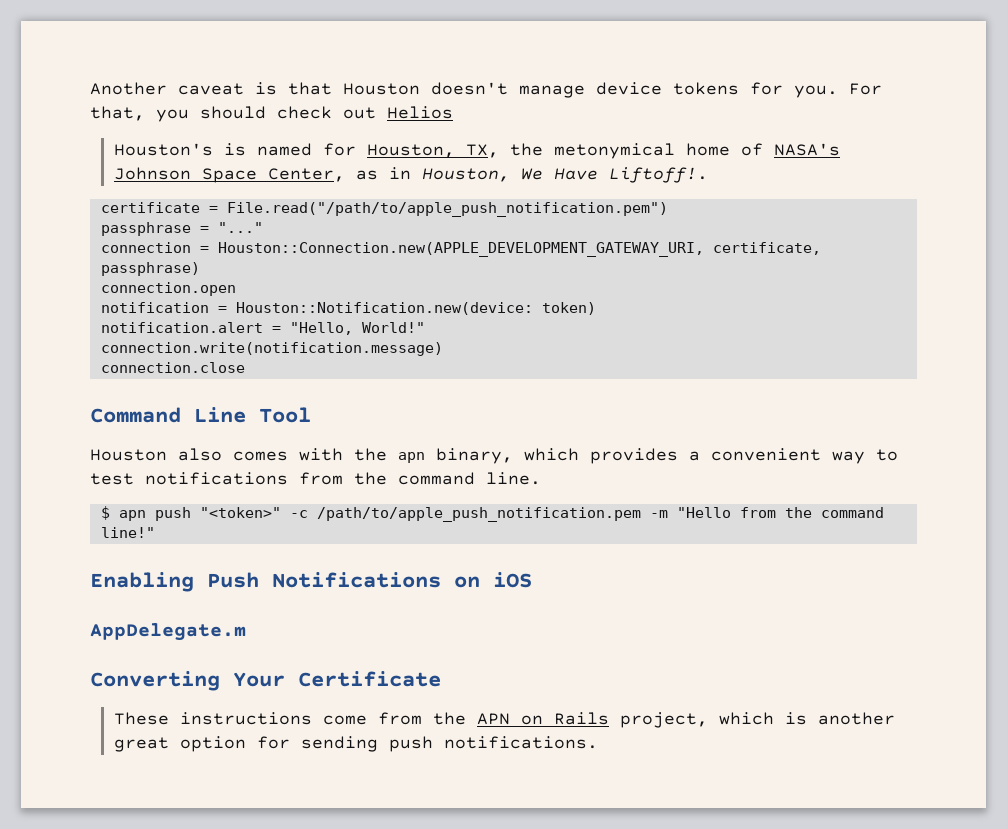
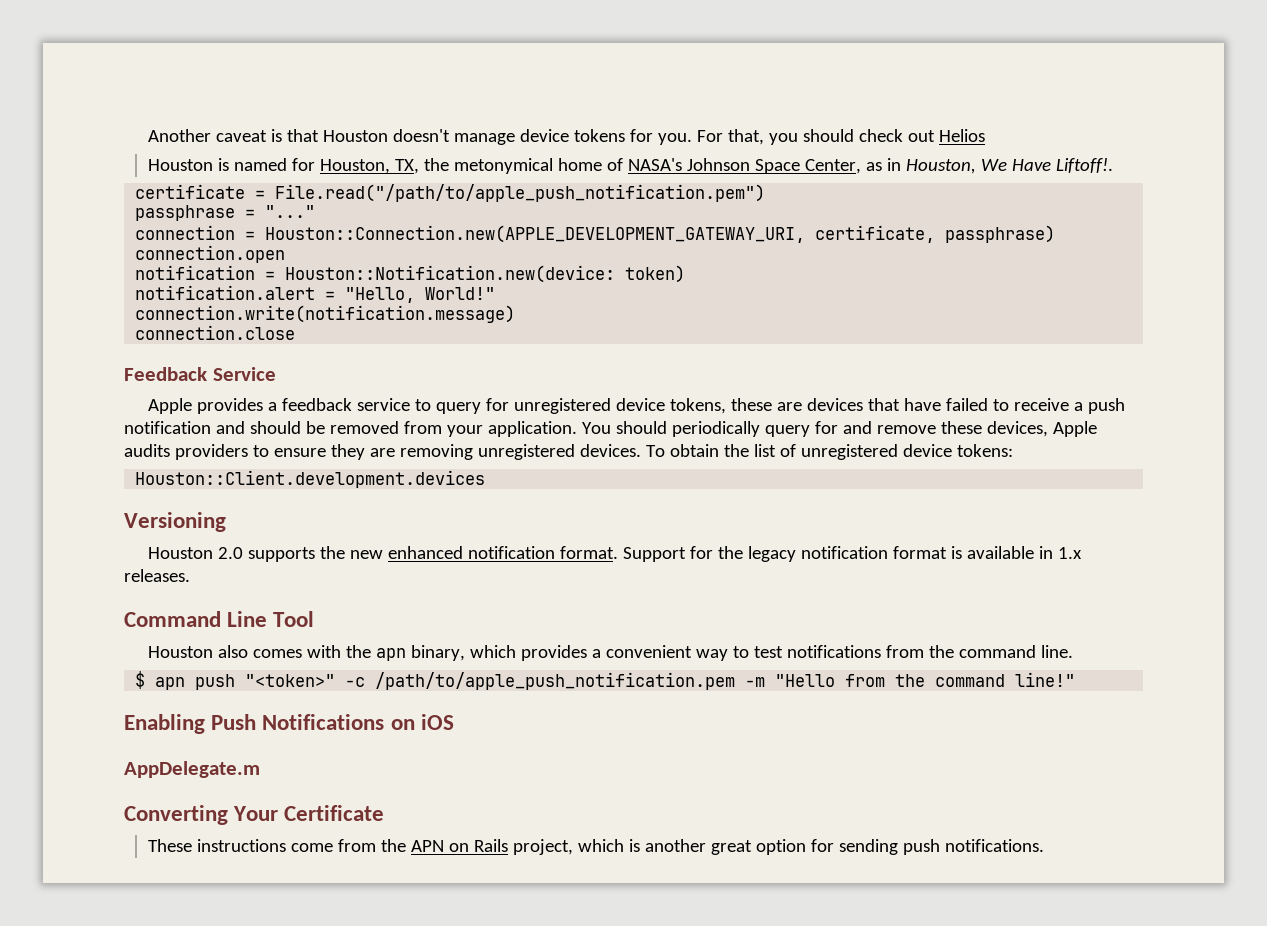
[113,143,213,156] Houston's -> [147,159,213,171] Houston
(245, 367) none -> [124,367,276,381] [148,398,1126,414] [124,421,1097,437] [124,444,1013,460] [135,470,486,488] [124,512,226,532] [148,546,1083,562] [124,569,190,582] // Feedback Service // Apple provides a feedback service to query for unregistered device tokens, these are devices that have failed to receive a push notification and should be removed from your application. You should periodically query for and remove these devices, Apple audits providers to ensure they are removing unregistered devices. To obtain the list of unregistered device tokens: // Houston::Client.development.devices // Versioning // Houston 2.0 supports the new enhanced notification format. Support for the legacy notification format is available in 1.x releases.

